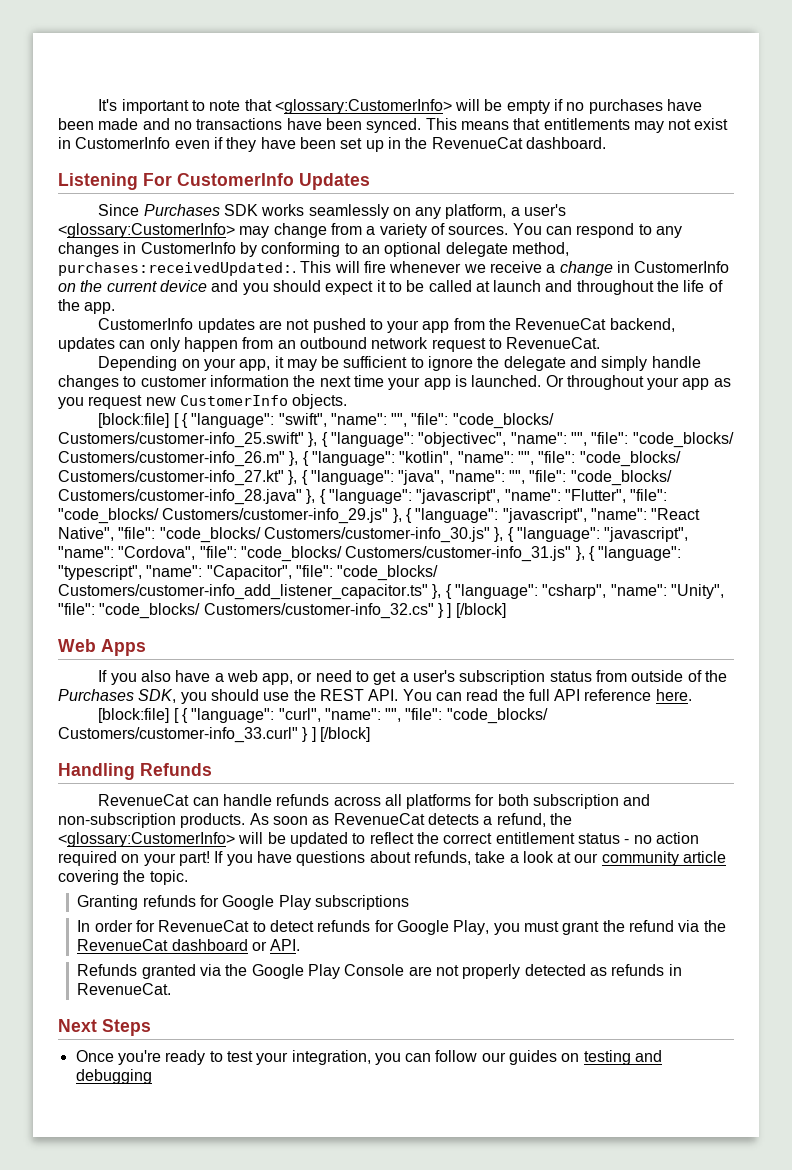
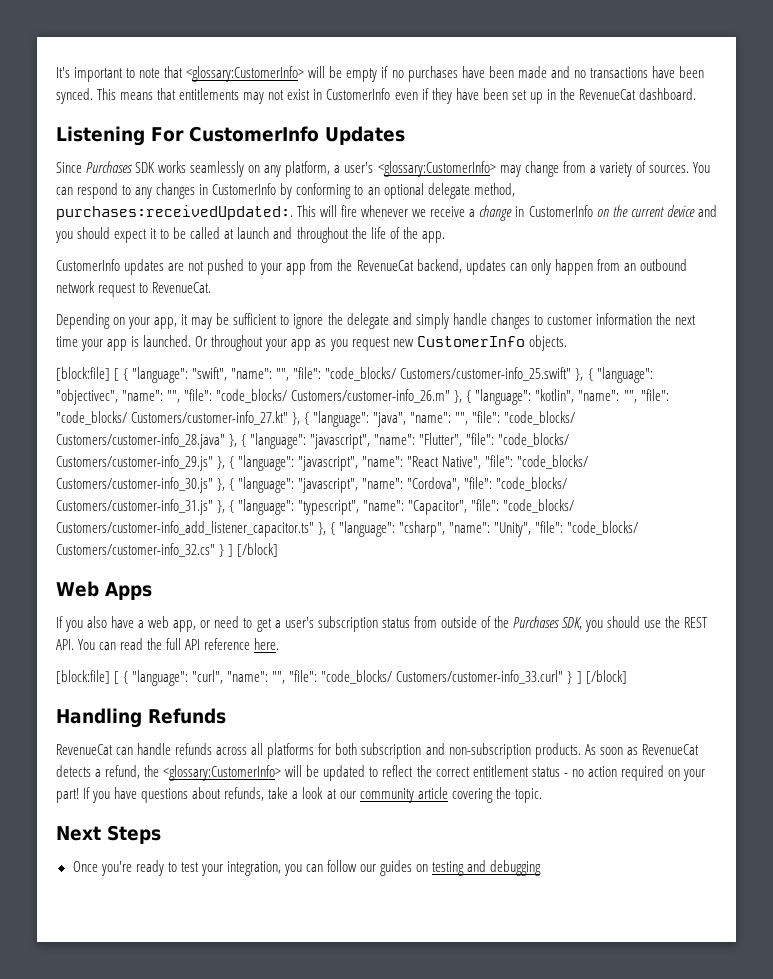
[77,895,410,910] [77,920,726,935] [77,939,301,951] [77,964,682,979] [77,983,172,995] // Granting refunds for Google Play subscriptions // In order for RevenueCat to detect refunds for Google Play, you must grant the refund via the RevenueCat dashboard or API. // Refunds granted via the Google Play Console are not properly detected as refunds in RevenueCat. -> (542, 795) none

